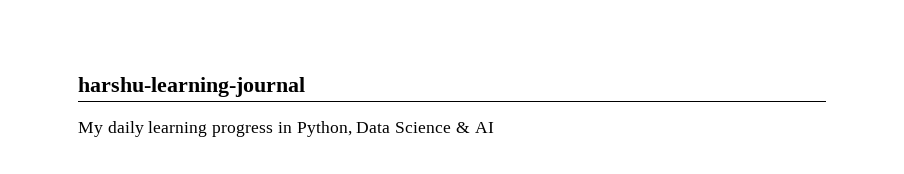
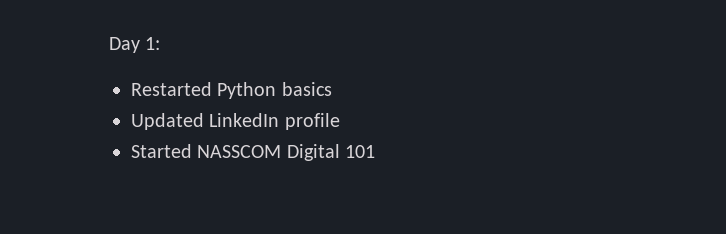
[78,77,305,97] [78,121,494,137] harshu-learning-journal // My daily learning progress in Python, Data Science & AI -> [109,37,161,53] [131,82,332,99] [131,113,340,130] [131,144,376,161] Day 1: // Restarted Python basics // Updated LinkedIn profile // Started NASSCOM Digital 101

